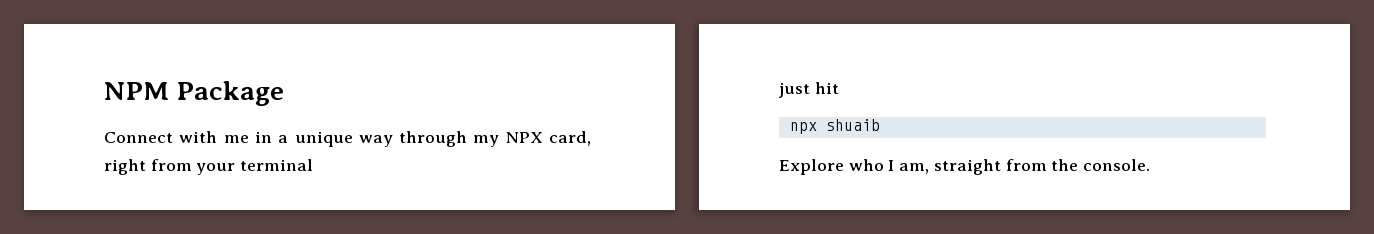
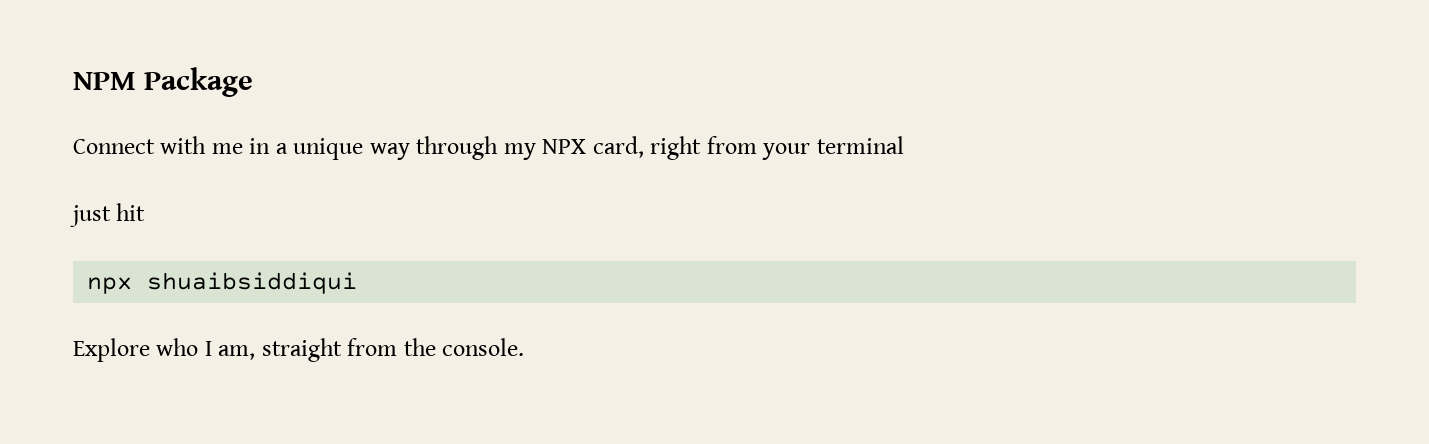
[825,119,880,131] shuaib -> [147,272,358,294] shuaibsiddiqui

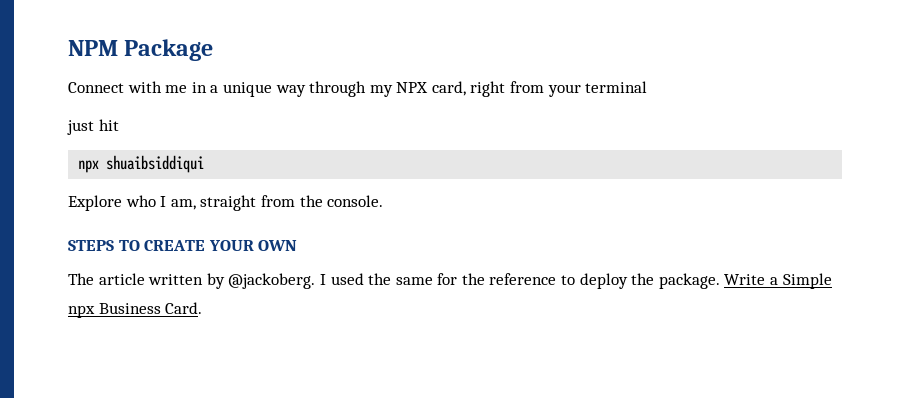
(525, 347) none -> [68,240,298,251] [68,273,832,289] [68,302,203,318] // STEPS TO CREATE YOUR OWN // The article written by @jackoberg. I used the same for the reference to deploy the package. Write a Simple npx Business Card.

